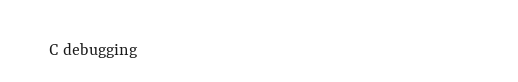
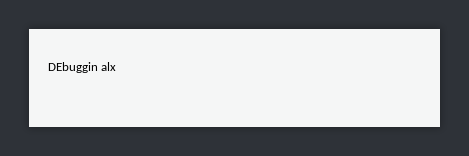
[49,43,138,58] C debugging -> [48,62,117,73] DEbuggin alx

